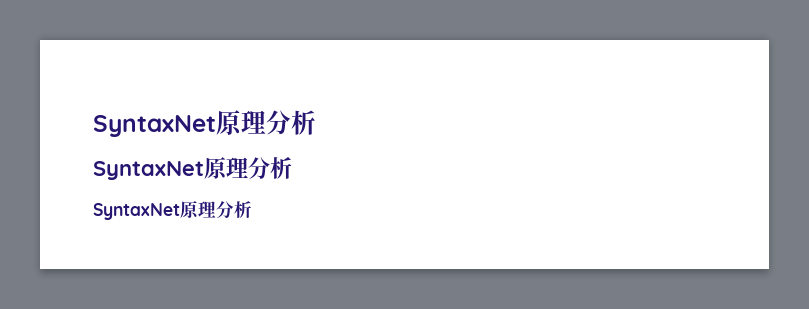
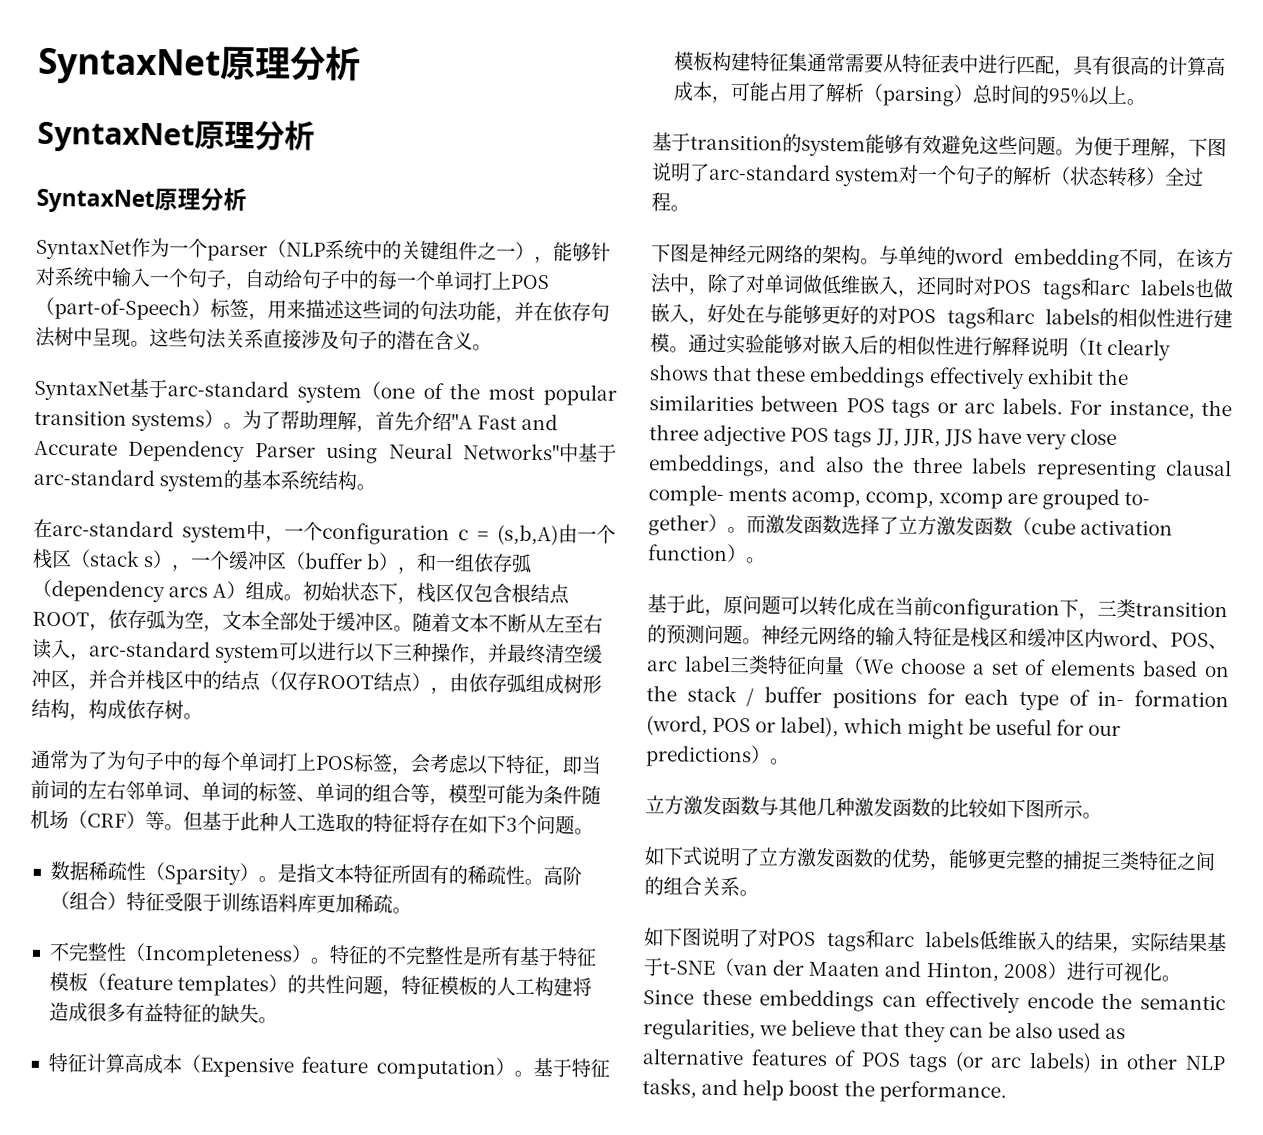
(252, 209) none -> [36,237,611,264] [35,266,550,291] [35,296,610,323] [35,326,492,351] [34,378,617,406] [34,409,559,433] [34,439,617,464] [33,468,377,492] [33,518,616,546] [32,548,533,574] [32,578,571,605] [32,609,603,634] [32,638,604,665] [31,668,602,695] [31,698,203,721] [30,749,602,777] [30,779,601,806] [30,809,594,835] [49,861,582,886] [49,891,412,914] [48,942,597,967] [48,972,593,997] [48,1002,278,1024] [47,1053,610,1080] [673,51,1226,77] [672,81,1146,107] [652,132,1227,159] [651,162,1205,188] [651,192,690,212] [651,243,1234,271] [650,273,1234,300] [650,303,1233,329] [650,333,1172,361] [649,364,1129,390] [649,394,1232,420] [649,424,1118,450] [648,454,1232,481] [648,484,1150,511] [648,513,1174,536] [648,543,766,564] [647,594,1228,621] [647,624,1228,650] [646,655,1230,678] [646,685,1229,711] [646,715,1122,740] [645,745,790,768] [645,795,1102,819] [644,846,1216,872] [644,876,759,897] [644,927,1227,954] [643,957,1181,982] [643,988,1226,1014] [643,1018,1127,1043] [642,1048,1225,1073] [642,1078,1007,1103] // SyntaxNet作为一个parser（NLP系统中的关键组件之一），能够针对系统中输入一个句子，自动给句子中的每一个单词打上POS（part-of-Speech）标签，用来描述这些词的句法功能，并在依存句法树中呈现。这些句法关系直接涉及句子的潜在含义。 // SyntaxNet基于arc-standard system（one of the most popular transition systems）。为了帮助理解，首先介绍"A Fast and Accurate Dependency Parser using Neural Networks"中基于arc-standard system的基本系统结构。 // 在arc-standard system中，一个configuration c = (s,b,A)由一个栈区（stack s），一个缓冲区（buffer b），和一组依存弧（dependency arcs A）组成。初始状态下，栈区仅包含根结点ROOT，依存弧为空，文本全部处于缓冲区。随着文本不断从左至右读入，arc-standard system可以进行以下三种操作，并最终清空缓冲区，并合并栈区中的结点（仅存ROOT结点），由依存弧组成树形结构，构成依存树。 // 通常为了为句子中的每个单词打上POS标签，会考虑以下特征，即当前词的左右邻单词、单词的标签、单词的组合等，模型可能为条件随机场（CRF）等。但基于此种人工选取的特征将存在如下3个问题。 // 数据稀疏性（Sparsity）。是指文本特征所固有的稀疏性。高阶（组合）特征受限于训练语料库更加稀疏。 // 不完整性（Incompleteness）。特征的不完整性是所有基于特征模板（feature templates）的共性问题，特征模板的人工构建将造成很多有益特征的缺失。 // 特征计算高成本（Expensive feature computation）。基于特征模板构建特征集通常需要从特征表中进行匹配，具有很高的计算高成本，可能占用了解析（parsing）总时间的95%以上。 // 基于transition的system能够有效避免这些问题。为便于理解，下图说明了arc-standard system对一个句子的解析（状态转移）全过程。 // 下图是神经元网络的架构。与单纯的word embedding不同，在该方法中，除了对单词做低维嵌入，还同时对POS tags和arc labels也做嵌入，好处在与能够更好的对POS tags和arc labels的相似性进行建模。通过实验能够对嵌入后的相似性进行解释说明（It clearly shows that these embeddings effectively exhibit the similarities between POS tags or arc labels. For instance, the three adjective POS tags JJ, JJR, JJS have very close embeddings, and also the three labels representing clausal comple- ments acomp, ccomp, xcomp are grouped to- gether）。而激发函数选择了立方激发函数（cube activation function）。 // 基于此，原问题可以转化成在当前configuration下，三类transition的预测问题。神经元网络的输入特征是栈区和缓冲区内word、POS、arc label三类特征向量（We choose a set of elements based on the stack / buffer positions for each type of in- formation (word, POS or label), which might be useful for our predictions）。 // 立方激发函数与其他几种激发函数的比较如下图所示。 // 如下式说明了立方激发函数的优势，能够更完整的捕捉三类特征之间的组合关系。 // 如下图说明了对POS tags和arc labels低维嵌入的结果，实际结果基于t-SNE（van der Maaten and Hinton, 2008）进行可视化。Since these embeddings can effectively encode the semantic regularities, we believe that they can be also used as alternative features of POS tags (or arc labels) in other NLP tasks, and help boost the performance.

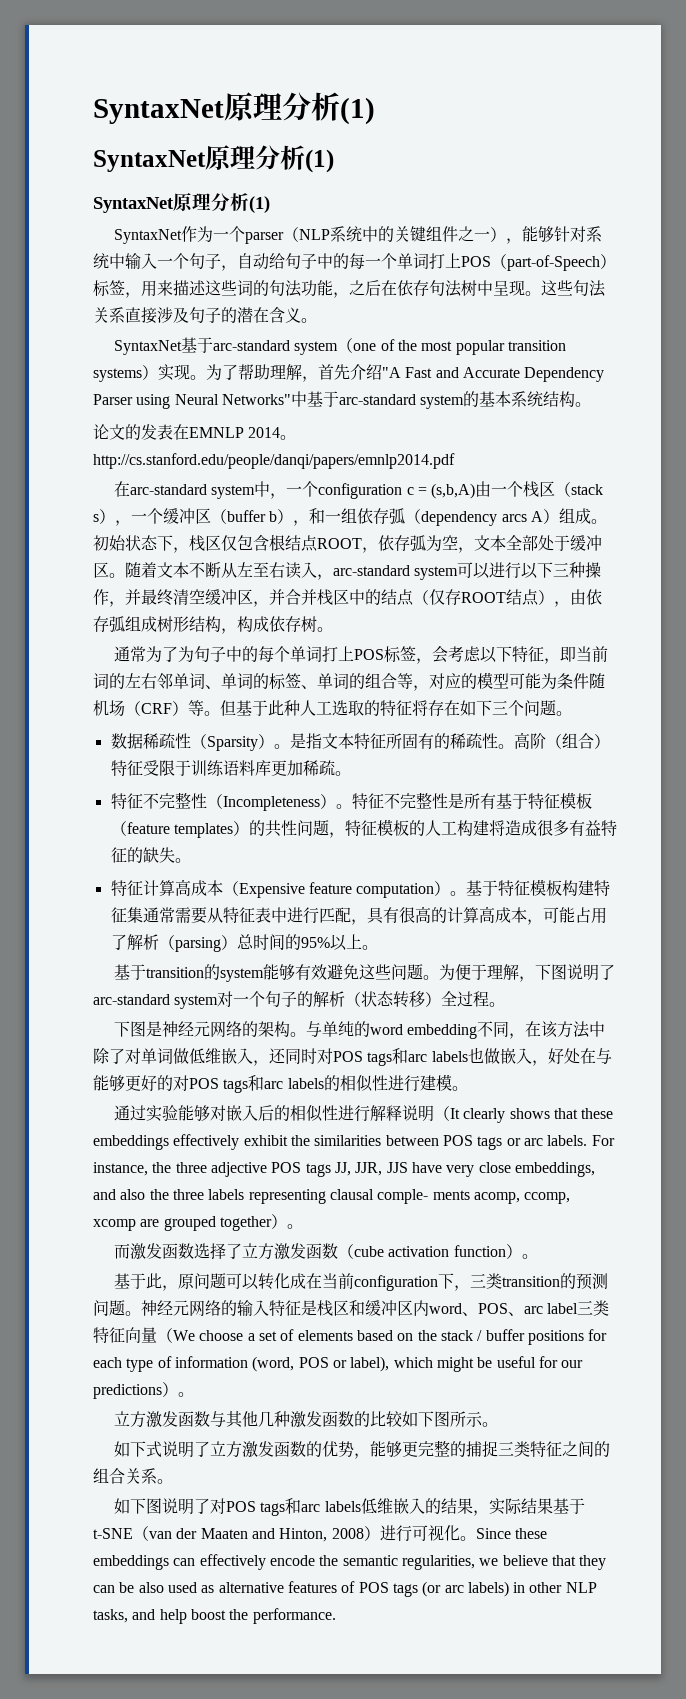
[37,45,361,85] [37,120,315,153] [36,187,247,214] SyntaxNet原理分析 // SyntaxNet原理分析 // SyntaxNet原理分析 -> [93,92,375,125] [93,145,334,173] [93,193,270,213] SyntaxNet原理分析(1) // SyntaxNet原理分析(1) // SyntaxNet原理分析(1)
[514,301,534,321] 并 -> [349,280,381,296] 之后
(225, 418) none -> [158,364,190,381] 实现
(377, 487) none -> [93,424,297,440] [93,453,455,469] // 论文的发表在EMNLP 2014。http://cs.stanford.edu/people/danqi/papers/emnlp2014.pdf
(449, 801) none -> [429,673,477,689] 对应的
[506,817,518,832] 3 -> [492,700,508,715] 三
(412, 910) none -> [110,793,143,810] 特征
[366,945,388,965] 的 -> (384, 801) none
[688,287,708,295] ， -> (606, 1029) none
(689, 349) none -> (468, 1088) //
[1123,492,1150,506] [648,513,747,536] to- gether）。 -> [219,1214,303,1231] together）。 //
[1097,690,1229,708] in- formation -> [174,1356,248,1368] information

